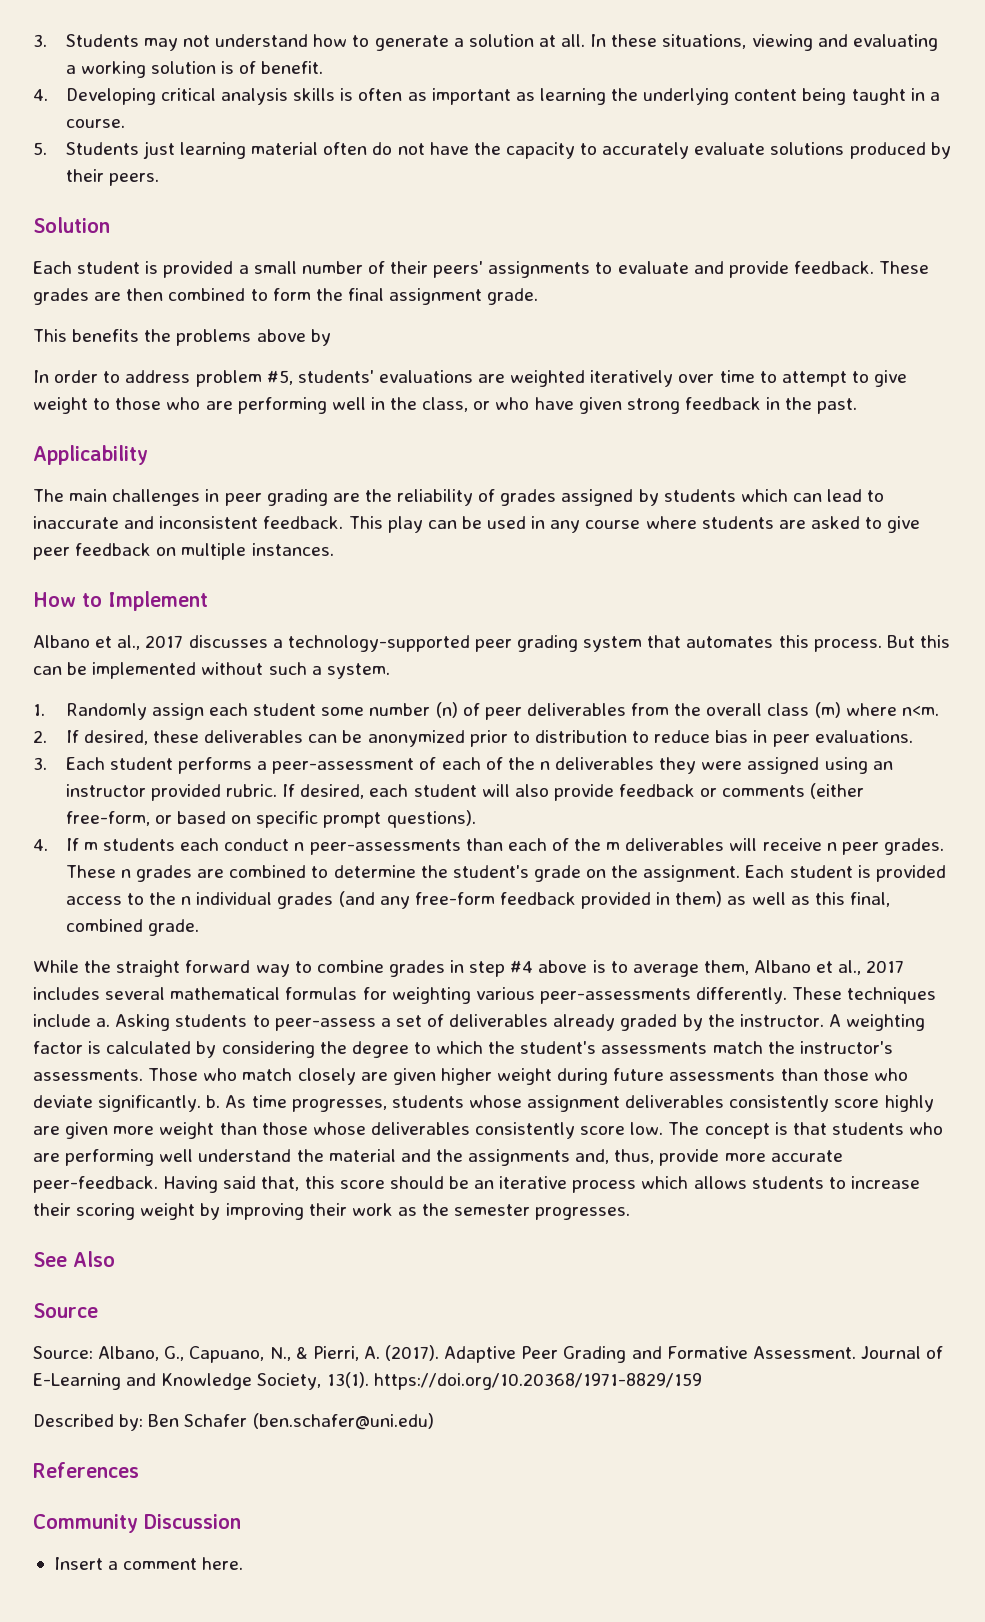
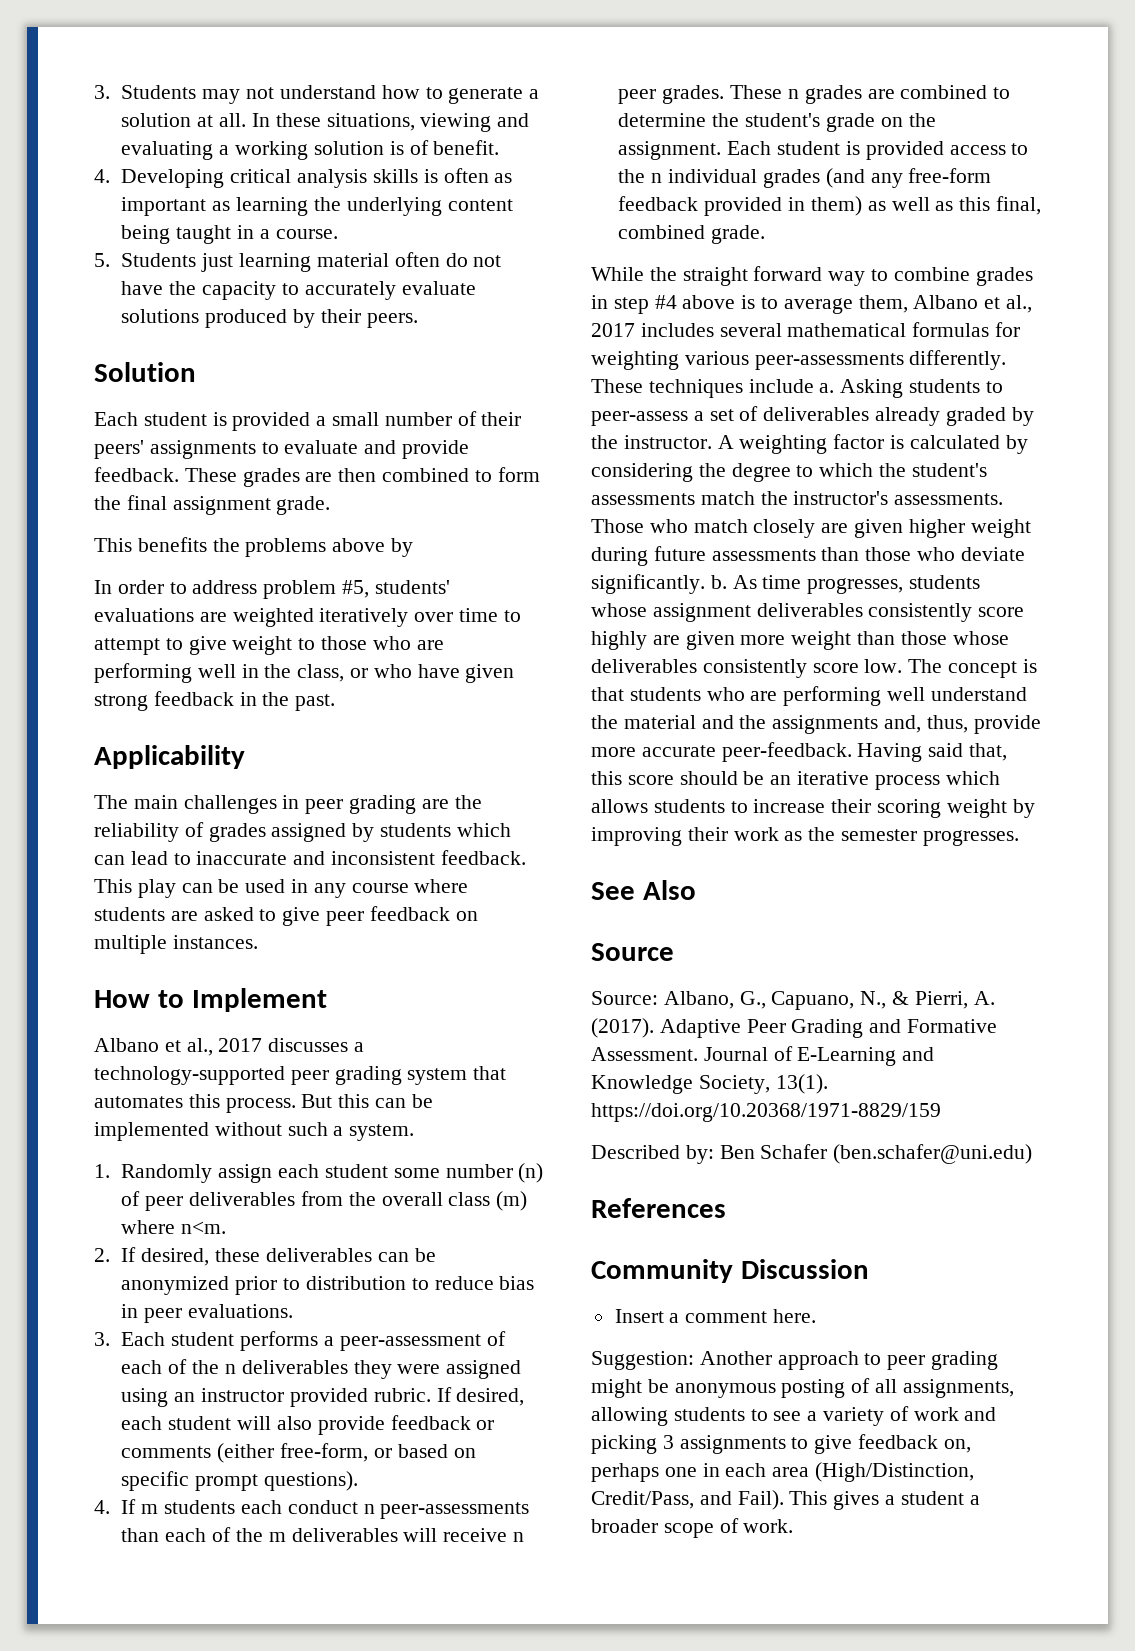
(244, 1563) none -> [591,1351,999,1370] [591,1378,1014,1398] [591,1406,997,1426] [591,1434,971,1454] [591,1462,975,1482] [591,1490,980,1510] [591,1518,794,1538] // Suggestion: Another approach to peer grading might be anonymous posting of all assignments, allowing students to see a variety of work and picking 3 assignments to give feedback on, perhaps one in each area (High/Distinction, Credit/Pass, and Fail). This gives a student a broader scope of work.

